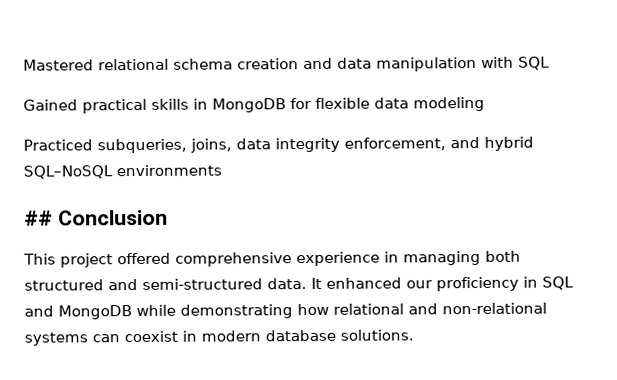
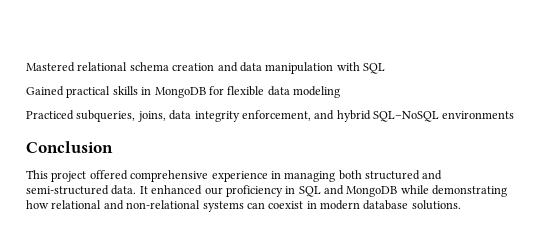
[24,210,53,226] ## -> (515, 115) none

